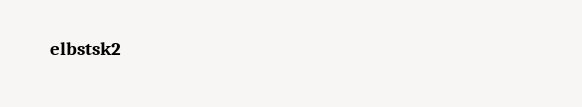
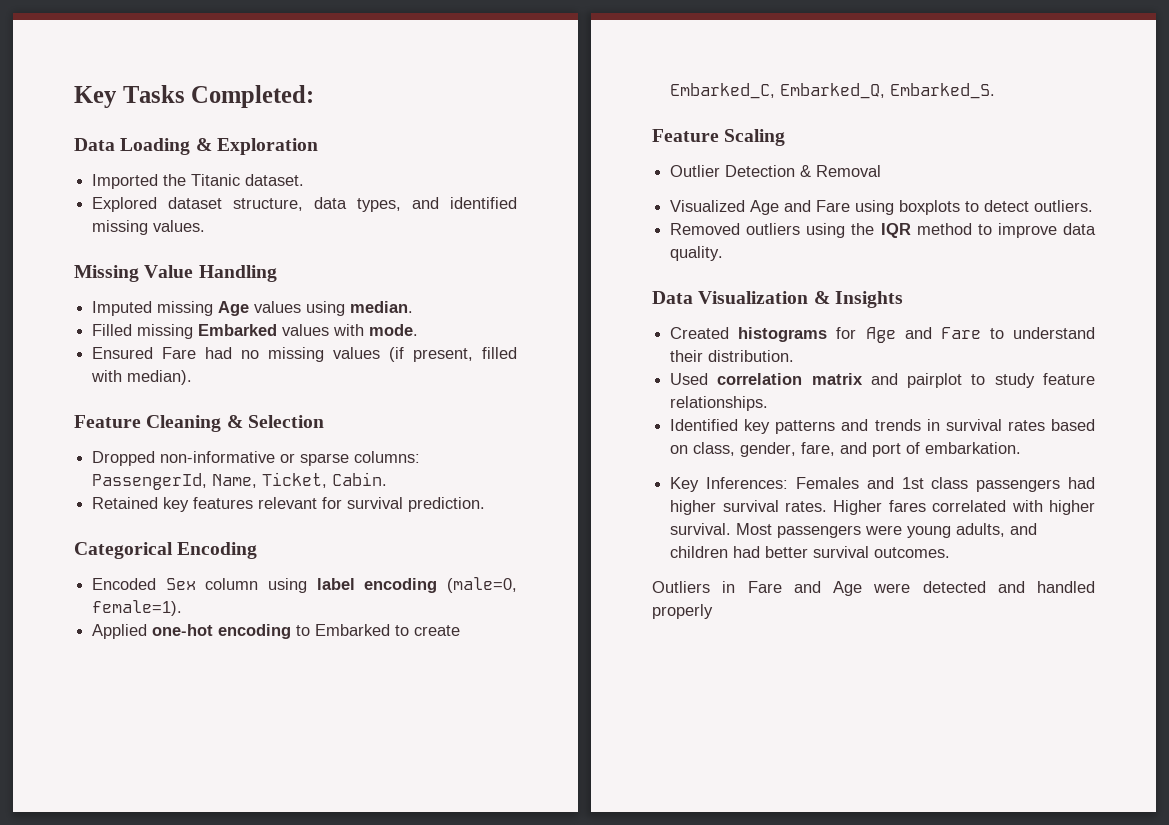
[50,42,121,55] elbstsk2 -> [74,85,315,108] [74,138,318,155] [92,174,305,189] [92,197,517,212] [92,220,206,235] [74,265,277,282] [92,301,414,316] [92,324,419,339] [92,347,517,362] [91,370,193,385] [74,415,324,432] [92,451,421,466] [92,472,388,490] [92,497,486,512] [74,542,258,559] [92,577,517,593] [92,600,183,616] [92,624,461,639] [670,83,996,99] [652,129,786,146] [670,165,882,177] [670,200,1094,215] [670,223,1096,238] [670,246,724,261] [652,291,903,308] [670,327,1095,343] [670,350,795,362] [670,373,1095,388] [670,396,769,411] [670,419,1095,434] [670,442,1022,457] [670,477,1095,492] [670,500,1095,515] [670,523,1038,538] [670,546,951,558] [652,581,1095,596] [652,604,713,619] Key Tasks Completed: // Data Loading & Exploration // Imported the Titanic dataset. // Explored dataset structure, data types, and identified missing values. // Missing Value Handling // Imputed missing Age values using median. // Filled missing Embarked values with mode. // Ensured Fare had no missing values (if present, filled with median). // Feature Cleaning & Selection // Dropped non-informative or sparse columns: PassengerId, Name, Ticket, Cabin. // Retained key features relevant for survival prediction. // Categorical Encoding // Encoded Sex column using label encoding (male=0, female=1). // Applied one-hot encoding to Embarked to create Embarked_C, Embarked_Q, Embarked_S. // Feature Scaling // Outlier Detection & Removal // Visualized Age and Fare using boxplots to detect outliers. // Removed outliers using the IQR method to improve data quality. // Data Visualization & Insights // Created histograms for Age and Fare to understand their distribution. // Used correlation matrix and pairplot to study feature relationships. // Identified key patterns and trends in survival rates based on class, gender, fare, and port of embarkation. // Key Inferences: Females and 1st class passengers had higher survival rates. Higher fares correlated with higher survival. Most passengers were young adults, and children had better survival outcomes. // Outliers in Fare and Age were detected and handled properly

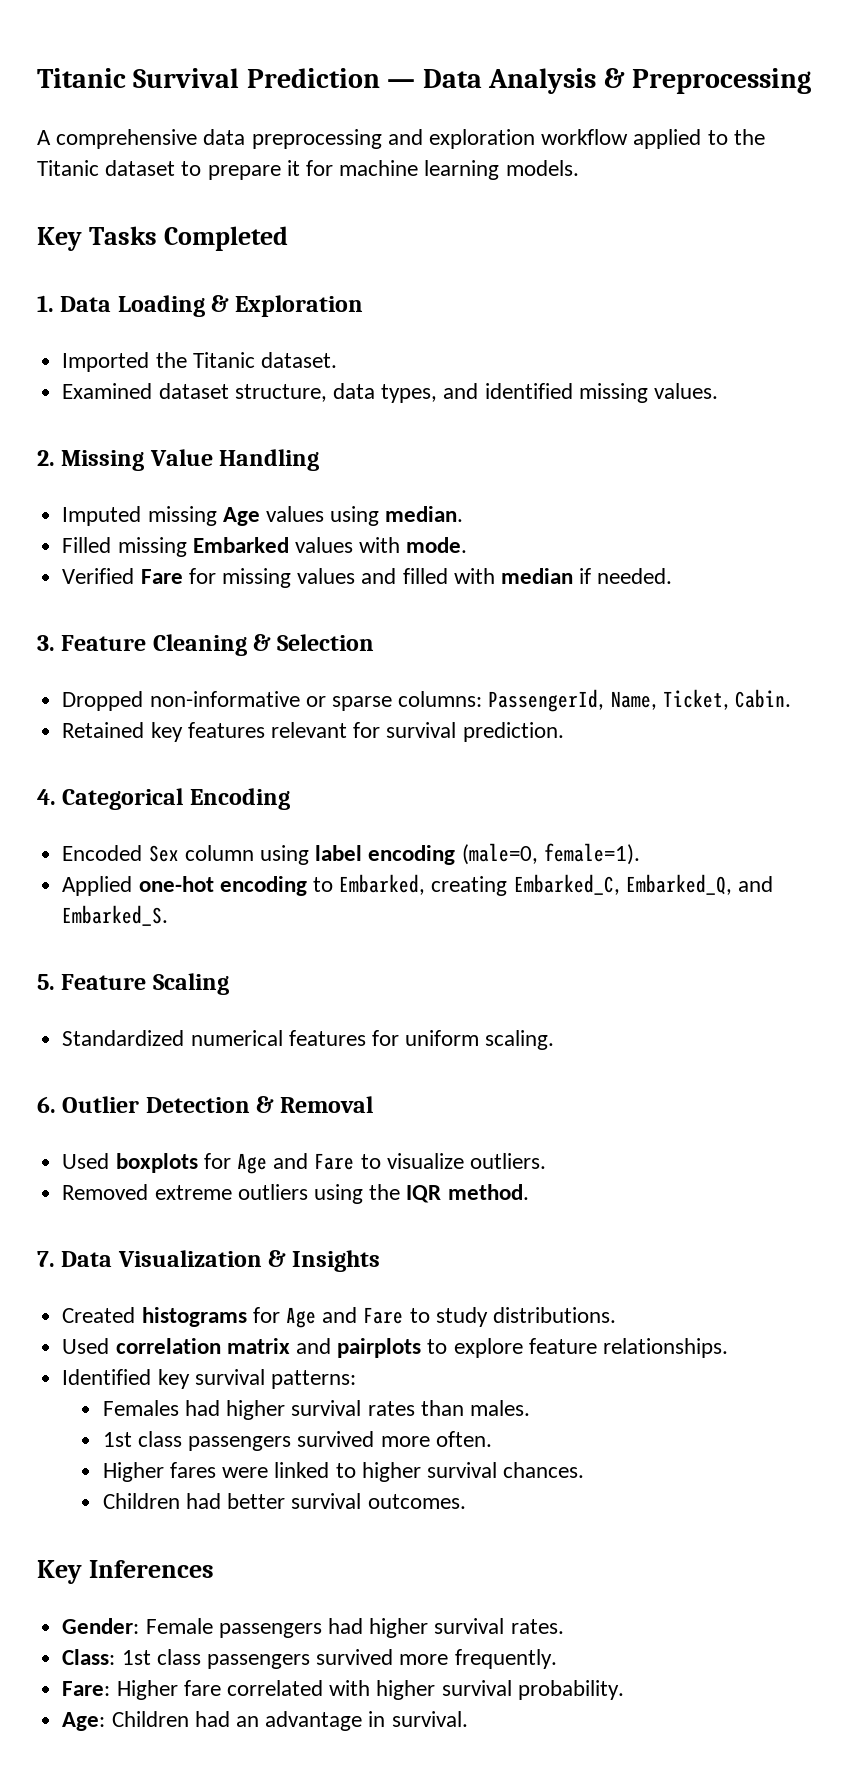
[74,85,315,108] Key Tasks Completed: // -> [37,68,811,94] [37,129,765,149] [37,160,579,180] [37,226,288,251] [37,295,54,312] Titanic Survival Prediction — Data Analysis & Preprocessing // A comprehensive data preprocessing and exploration workflow applied to the Titanic dataset to prepare it for machine learning models. // Key Tasks Completed // 1.
[92,197,158,212] Explored -> [62,383,153,399] Examined
(206, 226) none -> [37,450,55,466] 2.
[92,347,517,362] [91,370,193,385] Ensured Fare had no missing values (if present, filled with median). // -> [62,568,673,588] [37,635,55,651] Verified Fare for missing values and filled with median if needed. // 3.
(486, 504) none -> [37,789,56,805] 4.
[315,624,461,636] Embarked to create -> [339,874,508,896] Embarked, creating
(886, 91) none -> [737,876,773,892] and
(996, 91) none -> [37,974,55,990] 5.
[670,165,882,177] [670,200,1030,215] Outlier Detection & Removal // Visualized Age and Fare using boxplots to detect -> [62,1030,555,1050] [37,1096,374,1113] [62,1153,464,1174] Standardized numerical features for uniform scaling. // 6. Outlier Detection & Removal // Used boxplots for Age and Fare to visualize
(741, 229) none -> [154,1185,232,1200] extreme
[916,223,1096,238] [670,246,724,261] method to improve data quality. // -> [447,1184,529,1200] [37,1251,55,1267] method. // 7.
[1013,327,1095,339] [670,350,795,362] understand their distribution. -> [435,1307,616,1327] study distributions.
[907,373,1035,388] pairplot to study -> [337,1338,523,1358] pairplots to explore
[775,419,1095,434] [670,442,1022,457] [670,477,969,492] patterns and trends in survival rates based on class, gender, fare, and port of embarkation. // Key Inferences: Females and 1st class -> [194,1369,356,1389] [102,1400,531,1420] [102,1431,492,1451] [102,1462,585,1482] [102,1493,466,1509] [37,1560,214,1584] [62,1618,213,1634] survival patterns: // Females had higher survival rates than males. // 1st class passengers survived more often. // Higher fares were linked to higher survival chances. // Children had better survival outcomes. // Key Inferences // Gender: Female
[833,500,1095,515] [670,523,1038,538] [670,546,951,558] [652,581,1095,596] [652,604,713,619] Higher fares correlated with higher survival. Most passengers were young adults, and children had better survival outcomes. // Outliers in Fare and Age were detected and handled properly -> [62,1649,557,1669] [62,1680,624,1700] [62,1711,468,1731] // Class: 1st class passengers survived more frequently. // Fare: Higher fare correlated with higher survival probability. // Age: Children had an advantage in survival.

